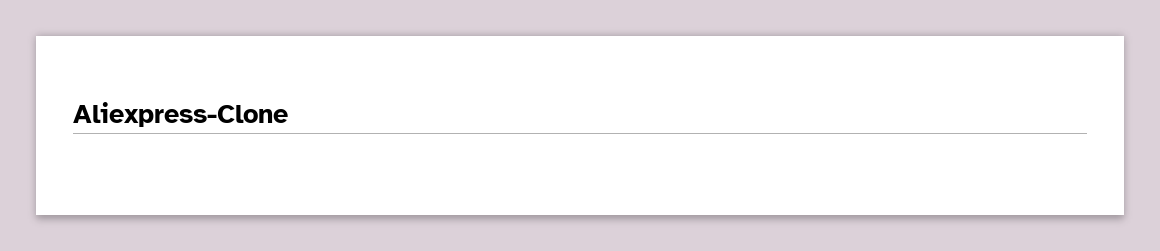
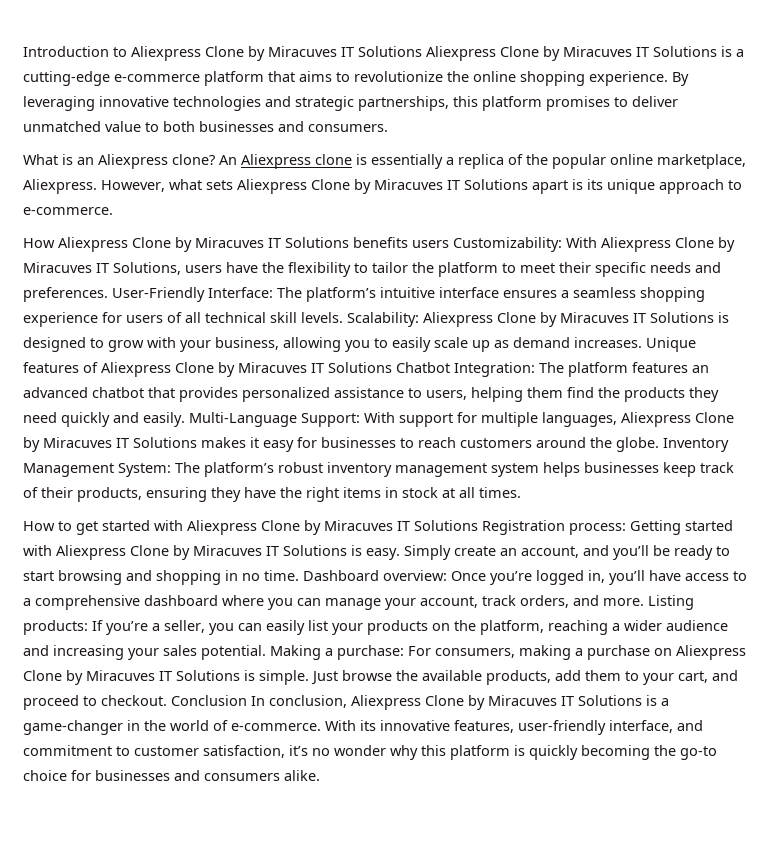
[73,102,288,127] Aliexpress-Clone -> [23,46,744,61] [23,71,689,86] [23,96,678,111] [23,121,388,132] [23,154,746,169] [23,179,742,194] [23,207,113,215] [23,237,735,252] [23,262,721,277] [23,287,705,302] [23,312,729,327] [23,337,696,352] [23,362,709,377] [23,387,719,402] [23,412,734,427] [23,437,729,452] [23,462,734,477] [23,487,521,502] [23,520,733,535] [23,545,730,560] [23,570,747,585] [23,595,694,610] [23,620,728,635] [23,645,746,660] [23,670,738,685] [23,695,669,710] [23,720,703,735] [23,745,717,760] [23,770,320,781] Introduction to Aliexpress Clone by Miracuves IT Solutions Aliexpress Clone by Miracuves IT Solutions is a cutting-edge e-commerce platform that aims to revolutionize the online shopping experience. By leveraging innovative technologies and strategic partnerships, this platform promises to deliver unmatched value to both businesses and consumers. // What is an Aliexpress clone? An Aliexpress clone is essentially a replica of the popular online marketplace, Aliexpress. However, what sets Aliexpress Clone by Miracuves IT Solutions apart is its unique approach to e-commerce. // How Aliexpress Clone by Miracuves IT Solutions benefits users Customizability: With Aliexpress Clone by Miracuves IT Solutions, users have the flexibility to tailor the platform to meet their specific needs and preferences. User-Friendly Interface: The platform’s intuitive interface ensures a seamless shopping experience for users of all technical skill levels. Scalability: Aliexpress Clone by Miracuves IT Solutions is designed to grow with your business, allowing you to easily scale up as demand increases. Unique features of Aliexpress Clone by Miracuves IT Solutions Chatbot Integration: The platform features an advanced chatbot that provides personalized assistance to users, helping them find the products they need quickly and easily. Multi-Language Support: With support for multiple languages, Aliexpress Clone by Miracuves IT Solutions makes it easy for businesses to reach customers around the globe. Inventory Management System: The platform’s robust inventory management system helps businesses keep track of their products, ensuring they have the right items in stock at all times. // How to get started with Aliexpress Clone by Miracuves IT Solutions Registration process: Getting started with Aliexpress Clone by Miracuves IT Solutions is easy. Simply create an account, and you’ll be ready to start browsing and shopping in no time. Dashboard overview: Once you’re logged in, you’ll have access to a comprehensive dashboard where you can manage your account, track orders, and more. Listing products: If you’re a seller, you can easily list your products on the platform, reaching a wider audience and increasing your sales potential. Making a purchase: For consumers, making a purchase on Aliexpress Clone by Miracuves IT Solutions is simple. Just browse the available products, add them to your cart, and proceed to checkout. Conclusion In conclusion, Aliexpress Clone by Miracuves IT Solutions is a game-changer in the world of e-commerce. With its innovative features, user-friendly interface, and commitment to customer satisfaction, it’s no wonder why this platform is quickly becoming the go-to choice for businesses and consumers alike.

